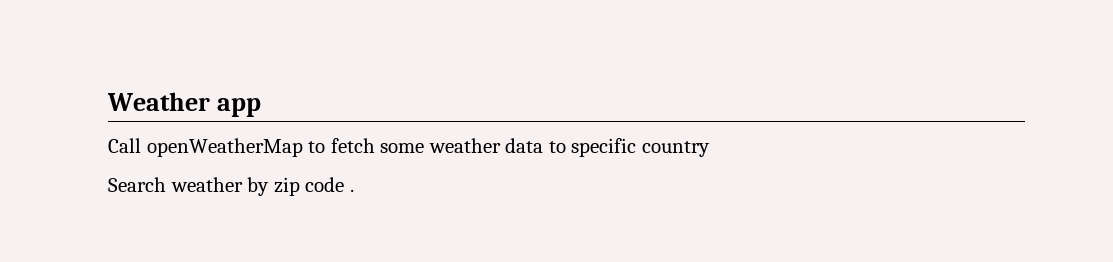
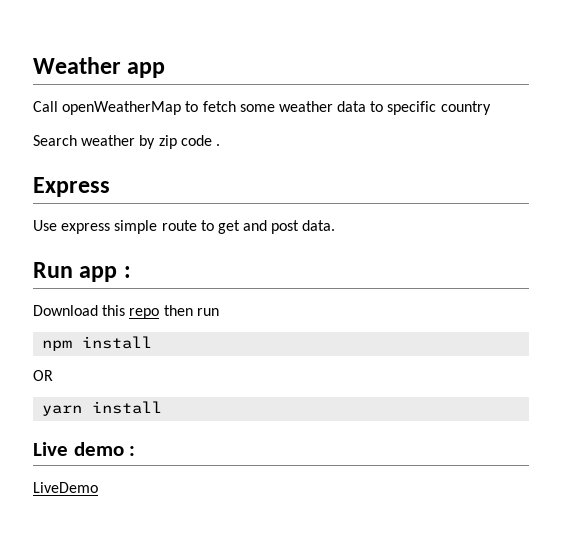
(354, 190) none -> [33,177,110,197] [33,220,336,234] [33,262,131,282] [33,305,219,319] [42,336,153,351] [33,370,53,381] [42,401,163,416] [33,442,136,456] [33,482,98,493] // Express // Use express simple route to get and post data. // Run app : // Download this repo then run // npm install // OR // yarn install // Live demo : // LiveDemo

